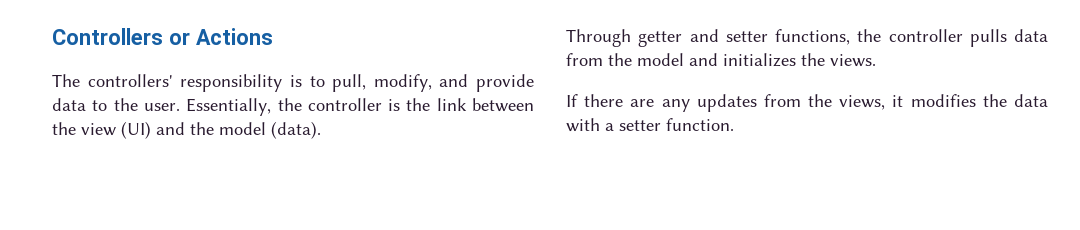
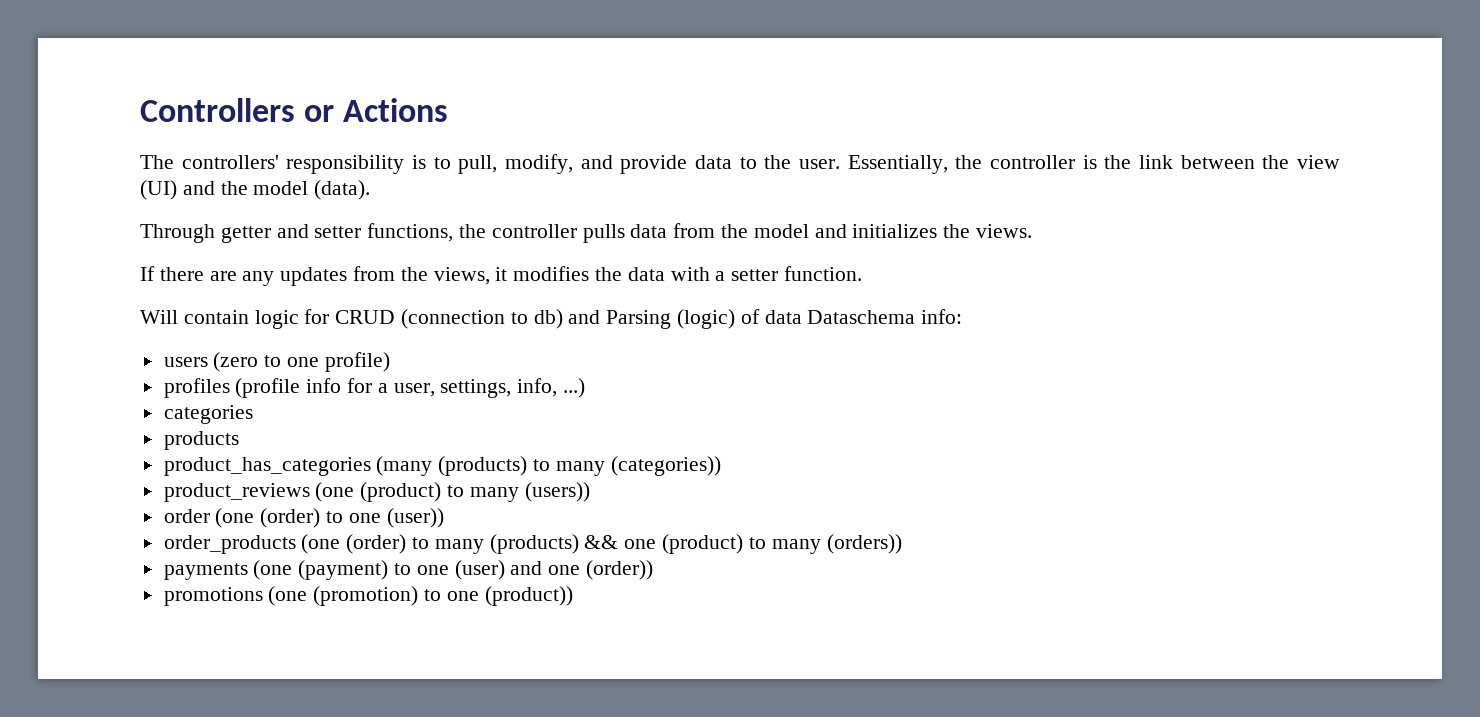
(734, 124) none -> [140,309,963,329] [163,352,390,372] [163,378,586,398] [163,405,253,424] [163,431,239,450] [163,456,721,476] [163,482,590,502] [163,508,444,528] [163,534,902,554] [163,560,654,580] [163,586,573,606] // Will contain logic for CRUD (connection to db) and Parsing (logic) of data Dataschema info: // users (zero to one profile) // profiles (profile info for a user, settings, info, ...) // categories // products // product_has_categories (many (products) to many (categories)) // product_reviews (one (product) to many (users)) // order (one (order) to one (user)) // order_products (one (order) to many (products) && one (product) to many (orders)) // payments (one (payment) to one (user) and one (order)) // promotions (one (promotion) to one (product))

